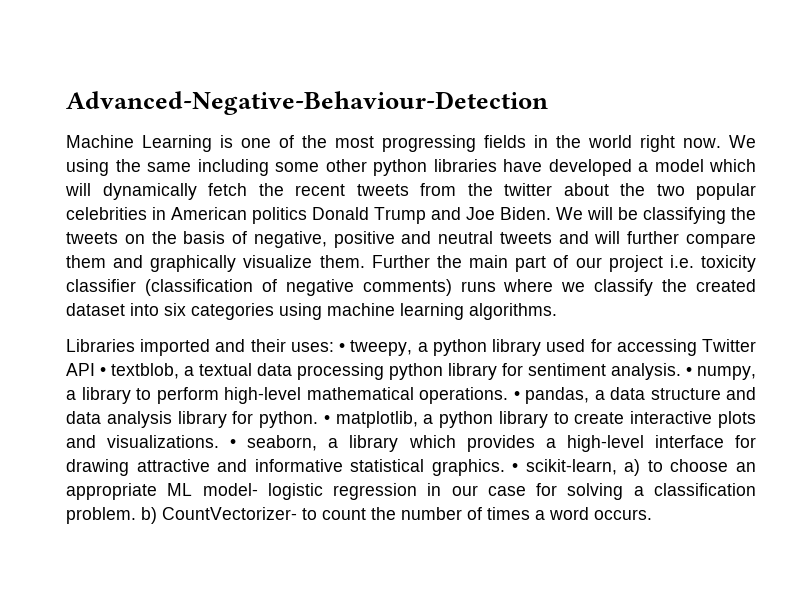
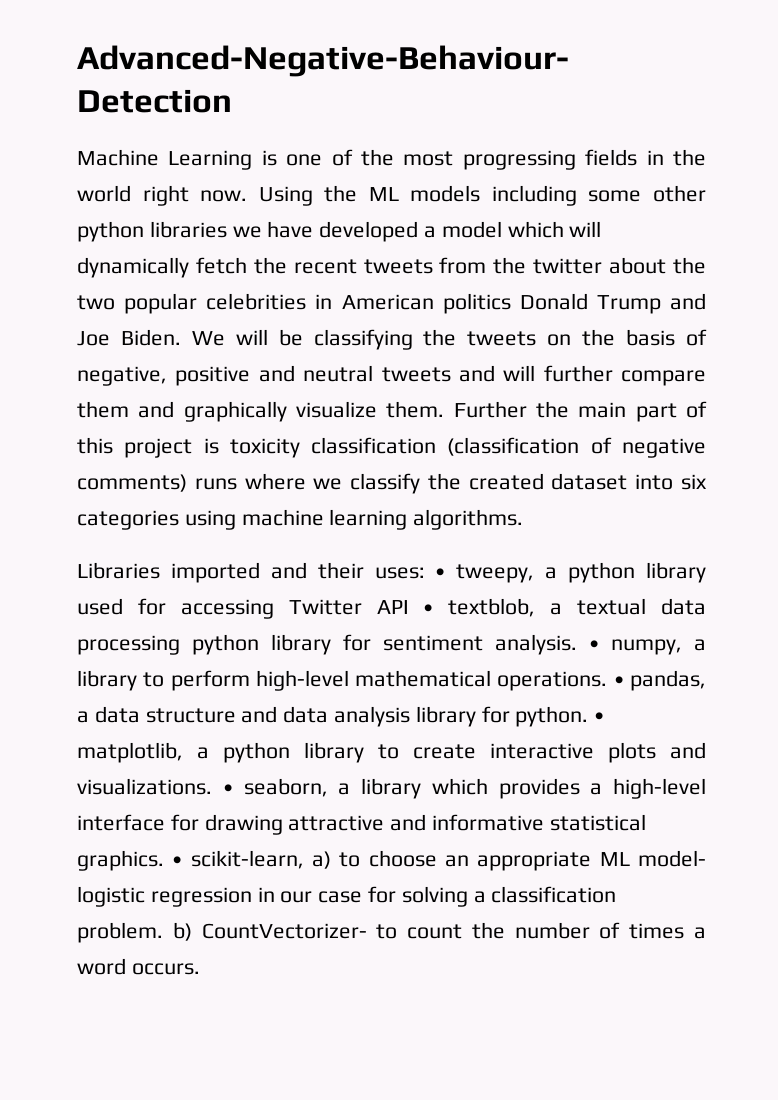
[729,135,756,148] [66,159,191,176] We using the same -> [258,185,481,206] Using the ML models
(497, 165) none -> [232,226,262,238] we
[575,255,756,272] [66,279,136,292] our project i.e. toxicity classifier -> [77,437,437,458] this project is toxicity classification

